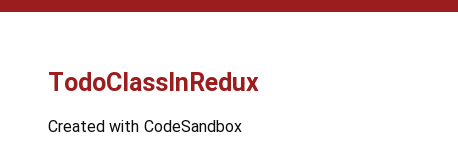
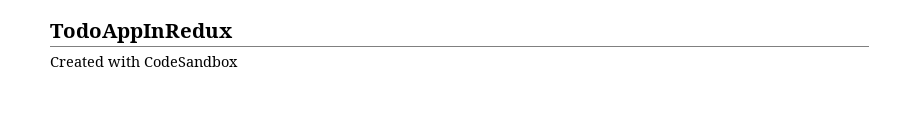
[48,72,259,91] TodoClassInRedux -> [50,23,233,43] TodoAppInRedux

